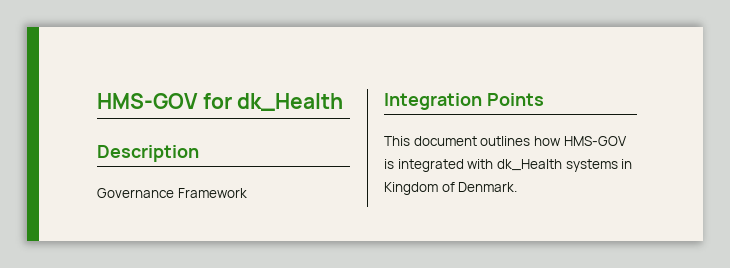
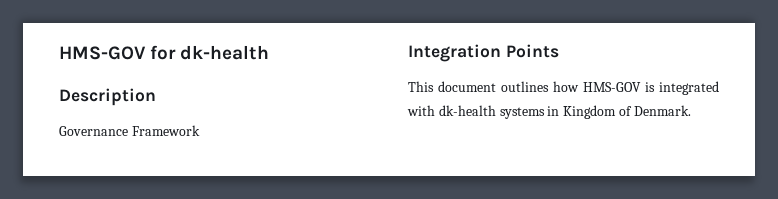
[237,93,344,111] dk_Health -> [180,45,270,60] dk-health
[496,159,562,171] dk_Health -> [438,105,496,116] dk-health

